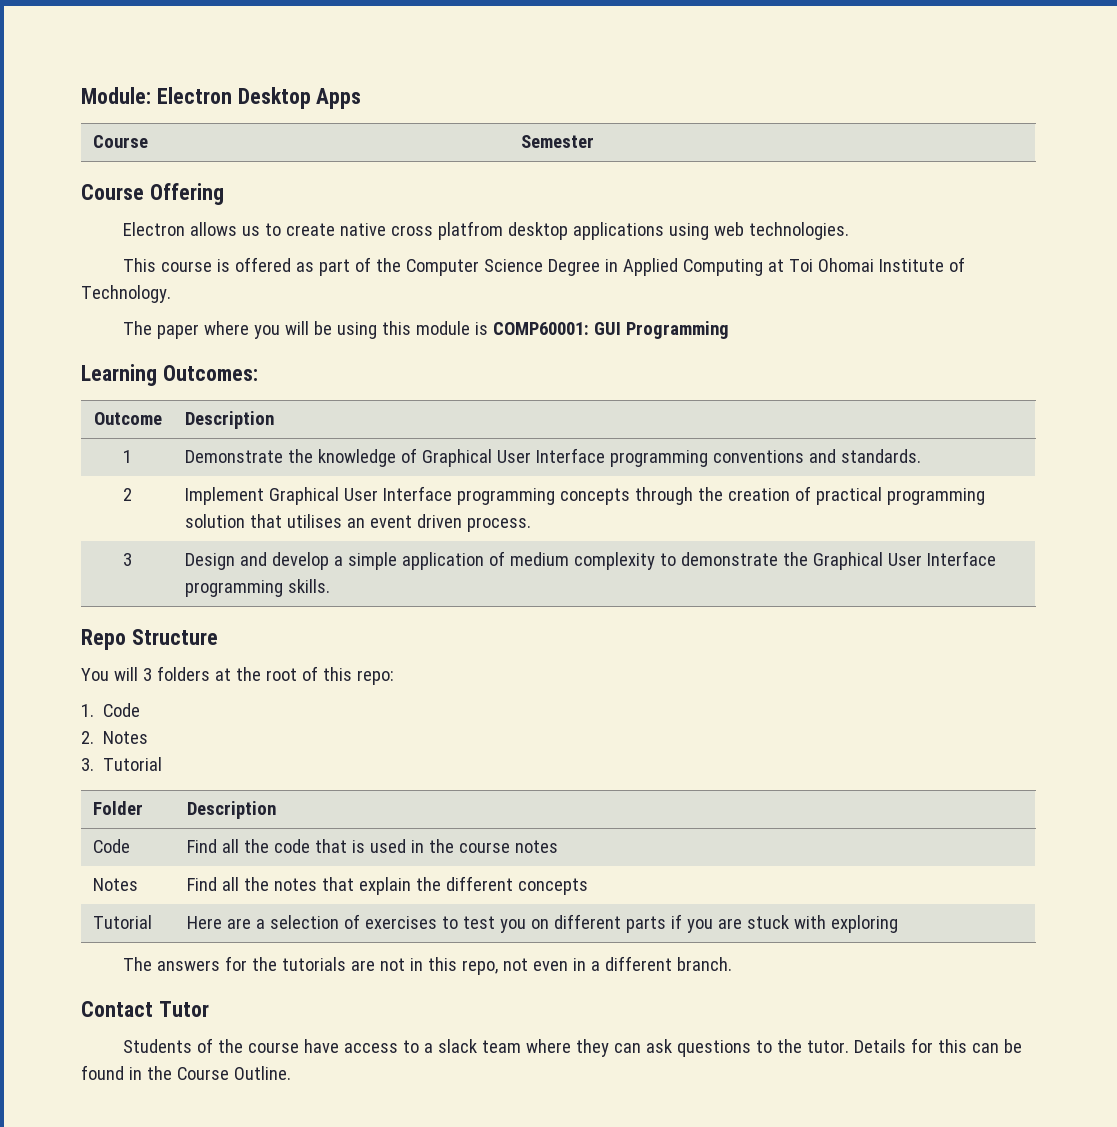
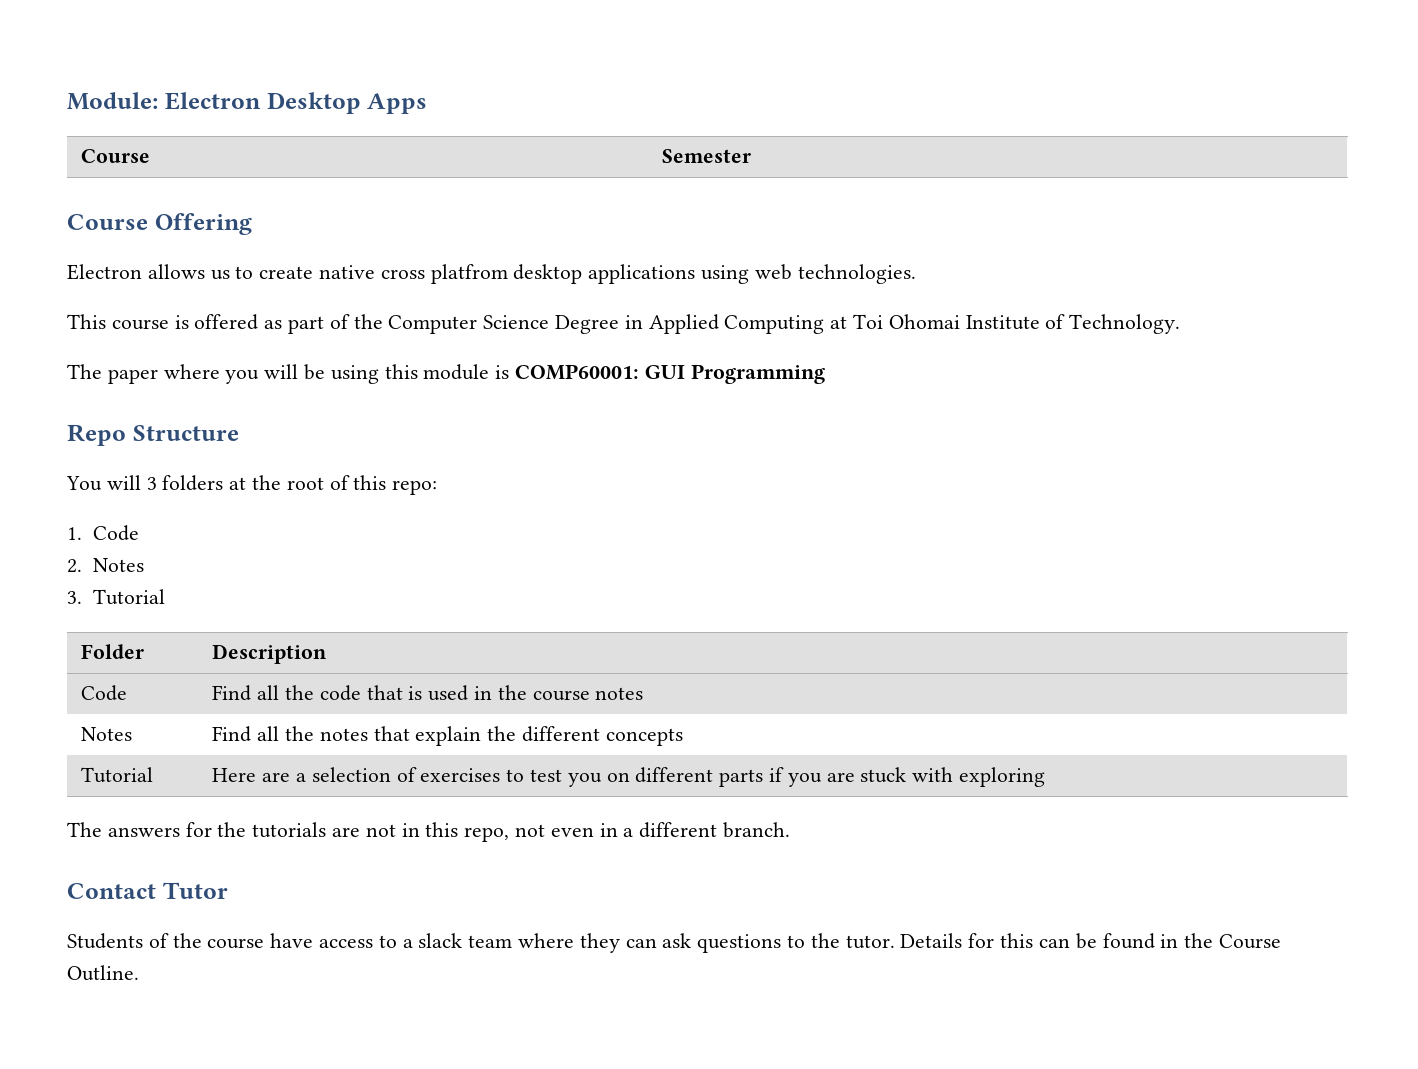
[81,364,258,386] [93,412,162,425] [184,411,274,429] [123,450,132,463] [184,448,921,467] [123,488,132,501] [184,486,985,505] [184,514,531,532] [123,553,132,566] [184,551,996,570] [184,579,330,597] // Learning Outcomes: // Outcome | Description // 1 | Demonstrate the knowledge of Graphical User Interface programming conventions and standards. // 2 | Implement Graphical User Interface programming concepts through the creation of practical programming solution that utilises an event driven process. // 3 | Design and develop a simple application of medium complexity to demonstrate the Graphical User Interface programming skills. -> (825, 374) none

